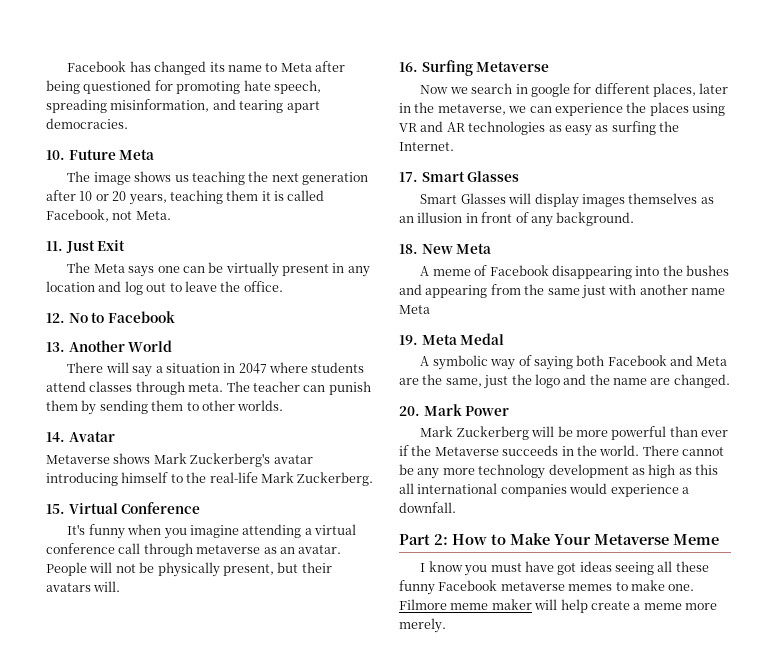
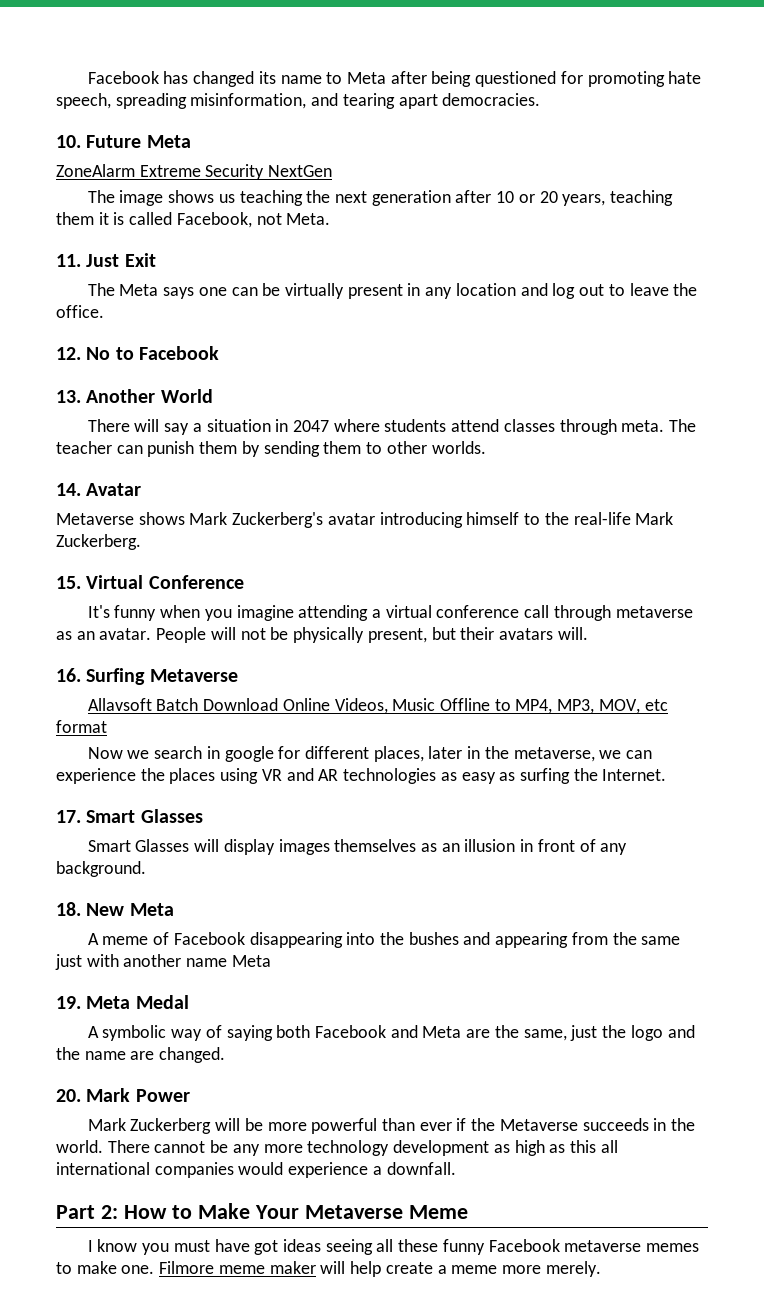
(155, 154) none -> [56,164,333,180] // ZoneAlarm Extreme Security NextGen
(550, 66) none -> [87,698,668,714] [56,720,107,733] // Allavsoft Batch Download Online Videos, Music Offline to MP4, MP3, MOV, etc format

